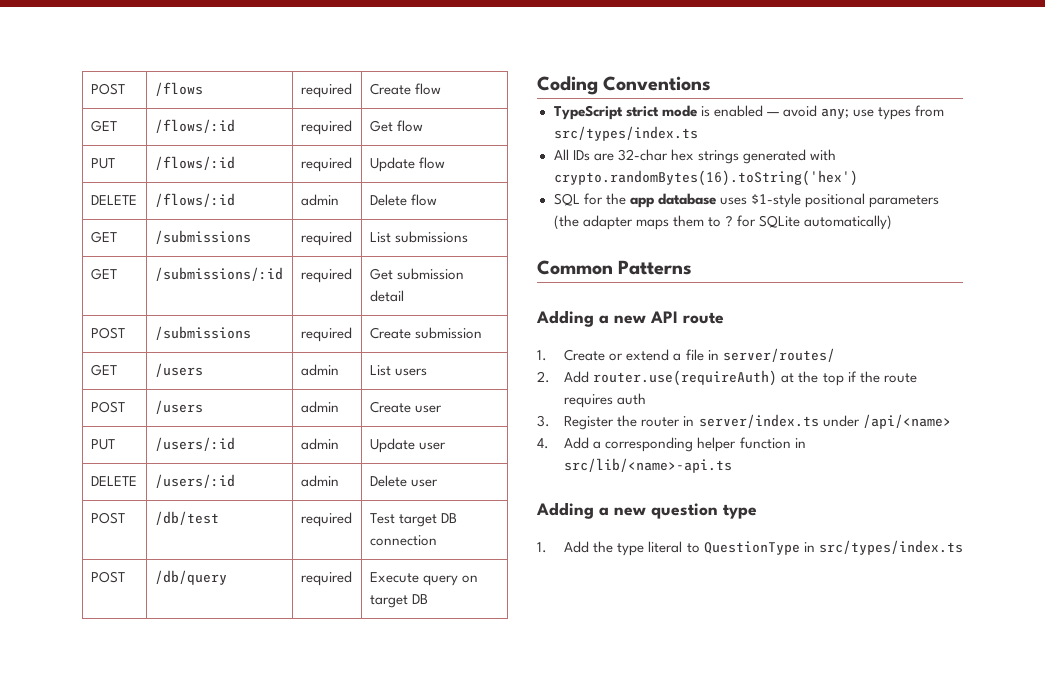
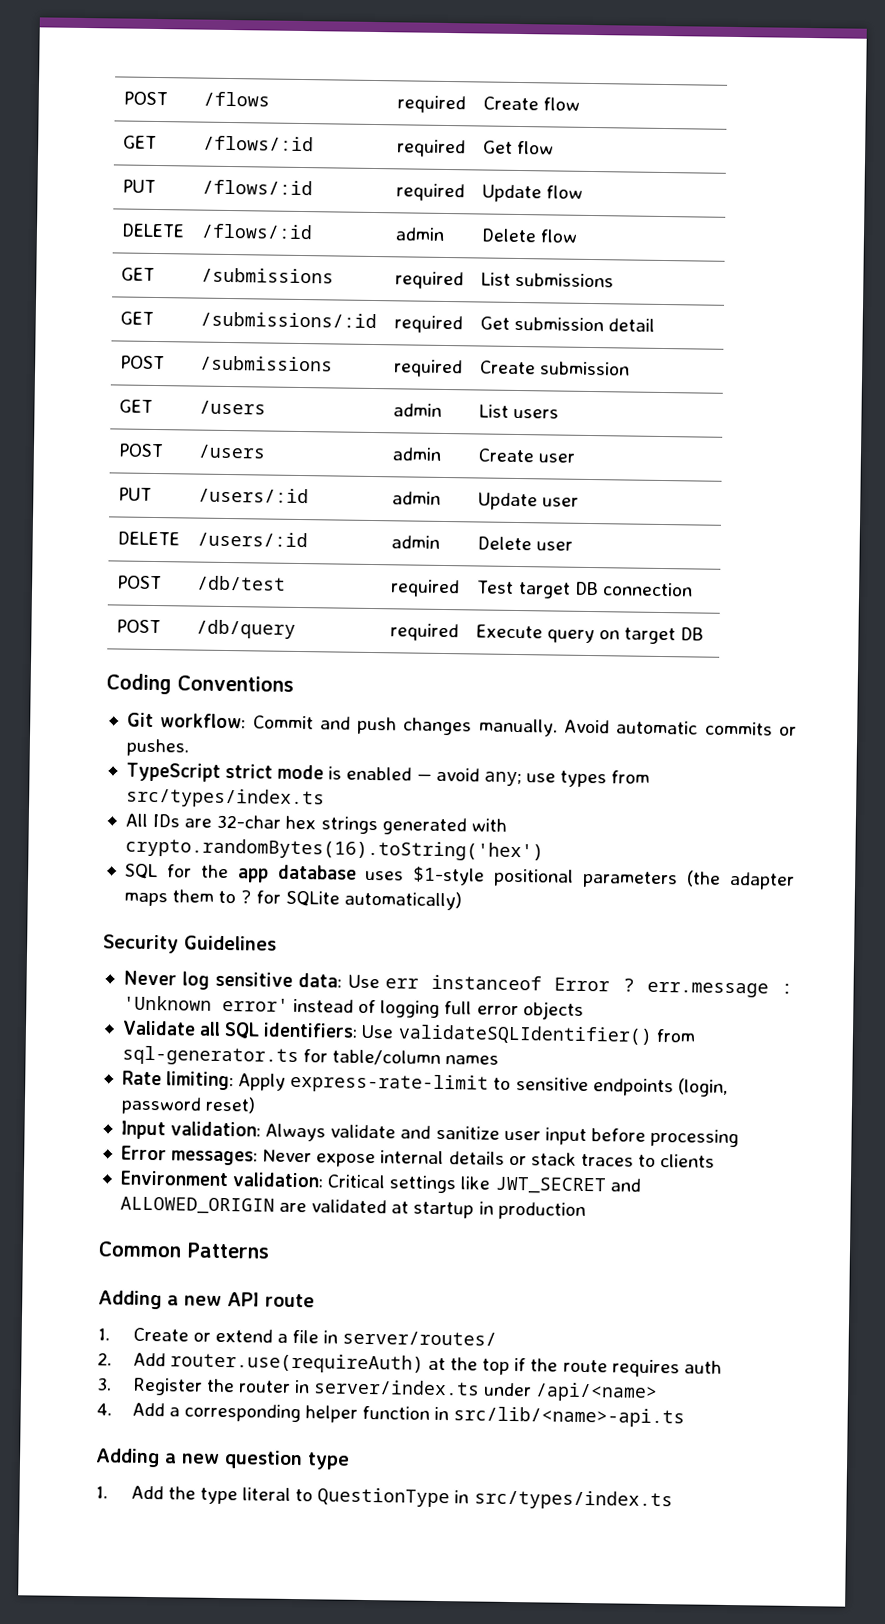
(712, 83) none -> [126,712,798,737] [125,738,189,757] // Git workflow: Commit and push changes manually. Avoid automatic commits or pushes.
(892, 222) none -> [103,934,277,954] [122,970,793,998] [122,995,584,1020] [121,1020,696,1045] [121,1045,500,1067] [121,1070,728,1097] [120,1096,257,1115] [120,1120,740,1148] [120,1145,716,1168] [119,1170,641,1195] [119,1196,586,1221] // Security Guidelines // Never log sensitive data: Use err instanceof Error ? err.message : 'Unknown error' instead of logging full error objects // Validate all SQL identifiers: Use validateSQLIdentifier() from sql-generator.ts for table/column names // Rate limiting: Apply express-rate-limit to sensitive endpoints (login, password reset) // Input validation: Always validate and sanitize user input before processing // Error messages: Never expose internal details or stack traces to clients // Environment validation: Critical settings like JWT_SECRET and ALLOWED_ORIGIN are validated at startup in production

